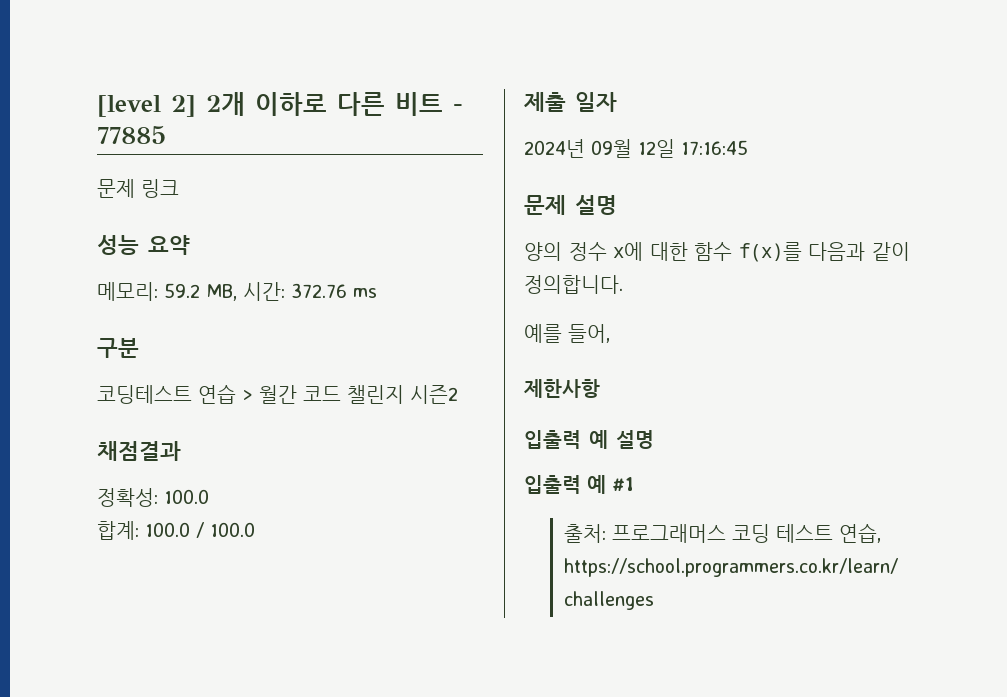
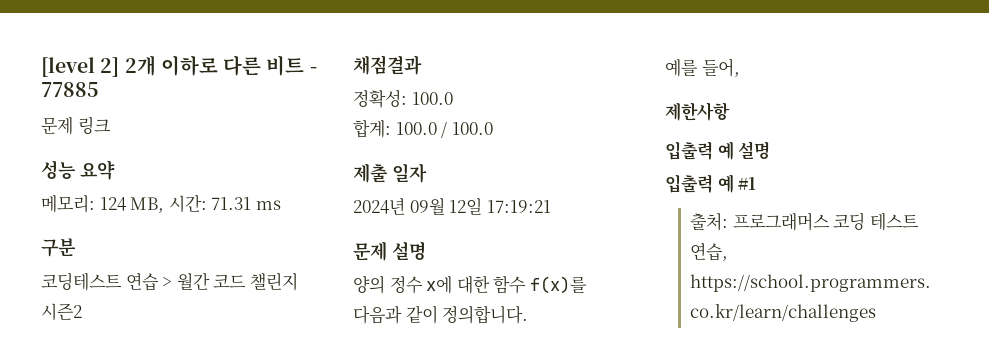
[164,283,200,298] 59.2 -> [99,197,127,211] 124
[291,283,347,298] 372.76 -> [211,197,252,210] 71.31
[681,140,748,155] 17:16:45 -> [486,200,551,213] 17:19:21

